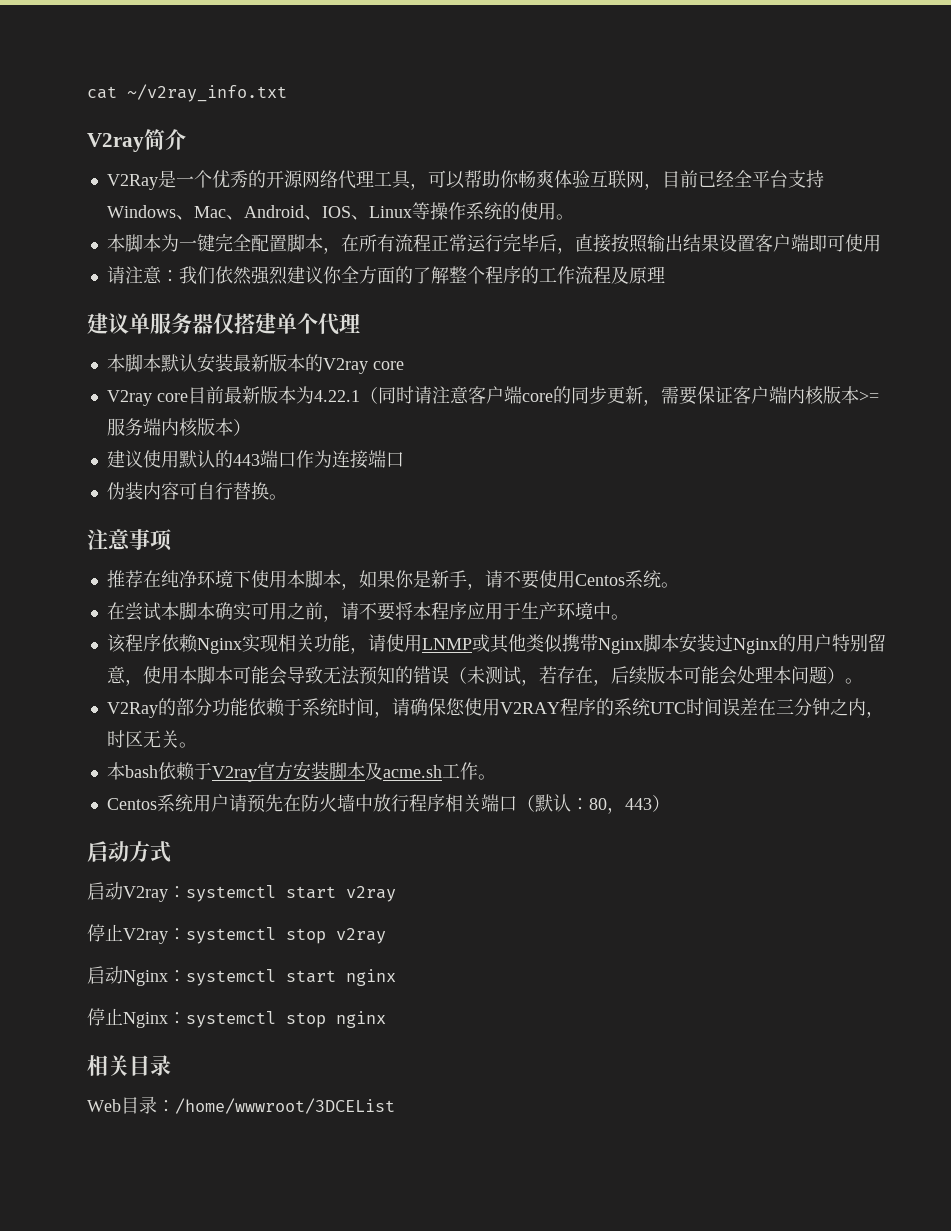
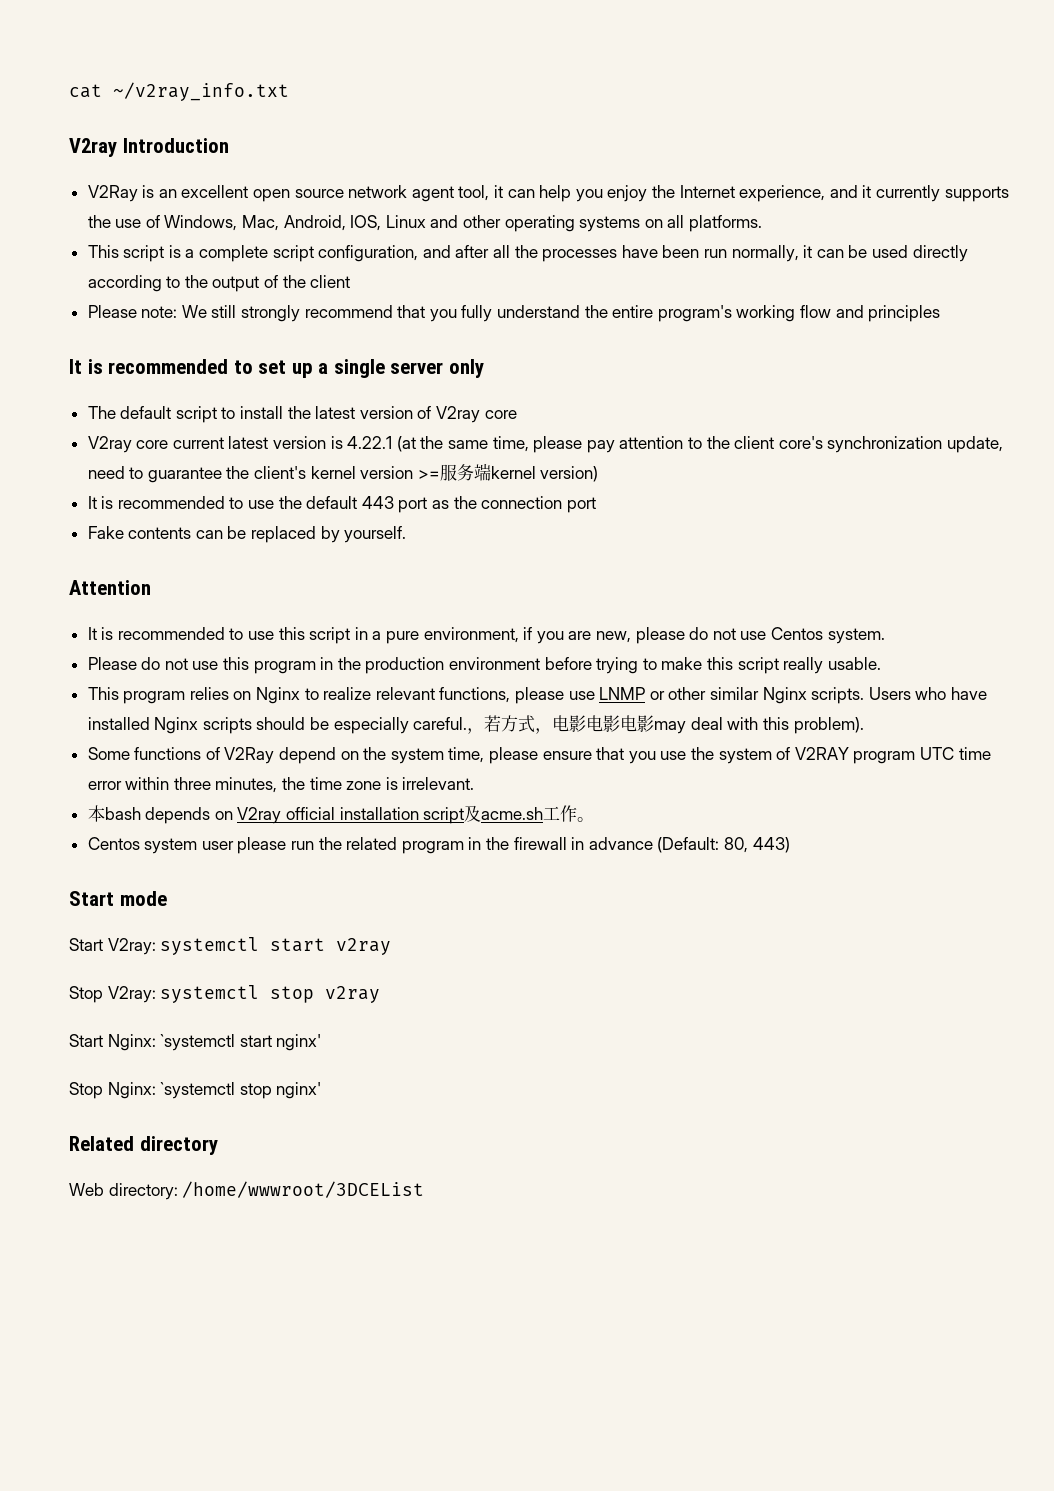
[144,129,186,150] [106,170,824,190] [106,202,574,220] [106,233,881,254] [106,266,665,285] [87,313,360,335] [106,353,404,374] [106,386,879,406] [106,418,251,437] [106,450,404,469] [106,482,287,500] [87,529,172,551] [106,570,679,590] [106,602,629,622] [106,633,886,654] [106,666,863,686] [106,698,884,718] [106,730,197,748] [106,761,496,782] [106,794,670,814] [87,841,171,863] [87,882,186,902] 简介 // V2Ray是一个优秀的开源网络代理工具，可以帮助你畅爽体验互联网，目前已经全平台支持Windows、Mac、Android、IOS、Linux等操作系统的使用。 // 本脚本为一键完全配置脚本，在所有流程正常运行完毕后，直接按照输出结果设置客户端即可使用 // 请注意：我们依然强烈建议你全方面的了解整个程序的工作流程及原理 // 建议单服务器仅搭建单个代理 // 本脚本默认安装最新版本的V2ray core // V2ray core目前最新版本为4.22.1（同时请注意客户端core的同步更新，需要保证客户端内核版本>=服务端内核版本） // 建议使用默认的443端口作为连接端口 // 伪装内容可自行替换。 // 注意事项 // 推荐在纯净环境下使用本脚本，如果你是新手，请不要使用Centos系统。 // 在尝试本脚本确实可用之前，请不要将本程序应用于生产环境中。 // 该程序依赖Nginx实现相关功能，请使用LNMP或其他类似携带Nginx脚本安装过Nginx的用户特别留意，使用本脚本可能会导致无法预知的错误（未测试，若存在，后续版本可能会处理本问题）。 // V2Ray的部分功能依赖于系统时间，请确保您使用V2RAY程序的系统UTC时间误差在三分钟之内，时区无关。 // 本bash依赖于V2ray官方安装脚本及acme.sh工作。 // Centos系统用户请预先在防火墙中放行程序相关端口（默认：80，443） // 启动方式 // 启动V2ray： -> [122,138,229,153] [87,185,1009,202] [87,215,762,232] [87,245,968,262] [87,275,351,292] [87,305,941,322] [69,359,484,378] [87,406,517,423] [87,436,1003,453] [87,463,599,483] [87,496,596,513] [87,526,407,543] [69,580,151,595] [87,627,885,644] [87,657,881,674] [87,687,987,704] [87,715,864,734] [87,747,991,764] [87,777,475,793] [87,805,595,824] [87,837,790,854] [69,891,167,906] [69,938,156,955] Introduction // V2Ray is an excellent open source network agent tool, it can help you enjoy the Internet experience, and it currently supports the use of Windows, Mac, Android, IOS, Linux and other operating systems on all platforms. // This script is a complete script configuration, and after all the processes have been run normally, it can be used directly according to the output of the client // Please note: We still strongly recommend that you fully understand the entire program's working flow and principles // It is recommended to set up a single server only // The default script to install the latest version of V2ray core // V2ray core current latest version is 4.22.1 (at the same time, please pay attention to the client core's synchronization update, need to guarantee the client's kernel version >=服务端kernel version) // It is recommended to use the default 443 port as the connection port // Fake contents can be replaced by yourself. // Attention // It is recommended to use this script in a pure environment, if you are new, please do not use Centos system. // Please do not use this program in the production environment before trying to make this script really usable. // This program relies on Nginx to realize relevant functions, please use LNMP or other similar Nginx scripts. Users who have installed Nginx scripts should be especially careful.，若方式，电影电影电影may deal with this problem). // Some functions of V2Ray depend on the system time, please ensure that you use the system of V2RAY program UTC time error within three minutes, the time zone is irrelevant. // 本bash depends on V2ray official installation script及acme.sh工作。 // Centos system user please run the related program in the firewall in advance (Default: 80, 443) // Start mode // Start V2ray:
[87,924,186,944] 停止V2ray： -> [69,986,156,1003] Stop V2ray:
[87,966,396,986] [87,1008,386,1028] [87,1055,171,1076] 启动Nginx：systemctl start nginx // 停止Nginx：systemctl stop nginx // 相关目录 -> [69,1034,322,1051] [69,1082,322,1099] [69,1136,218,1155] Start Nginx: `systemctl start nginx' // Stop Nginx: `systemctl stop nginx' // Related directory
[121,1096,175,1114] 目录： -> [108,1183,178,1200] directory:

